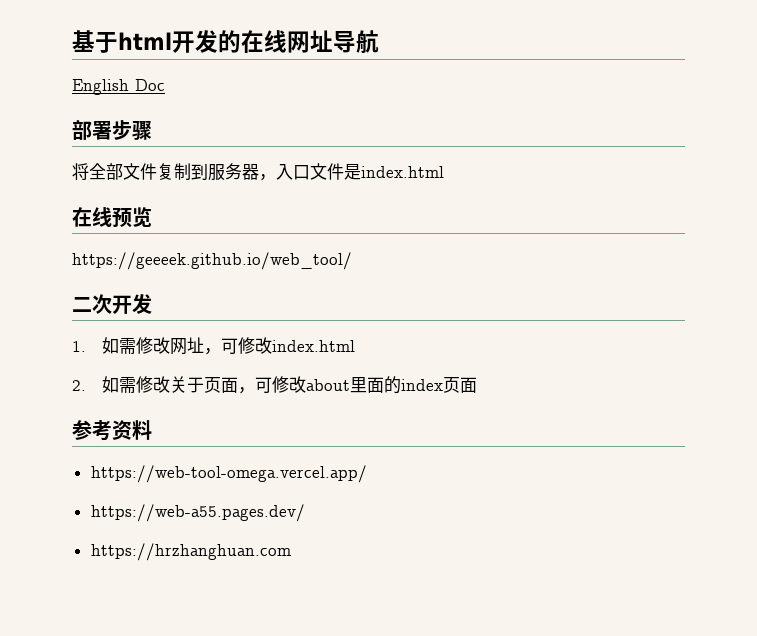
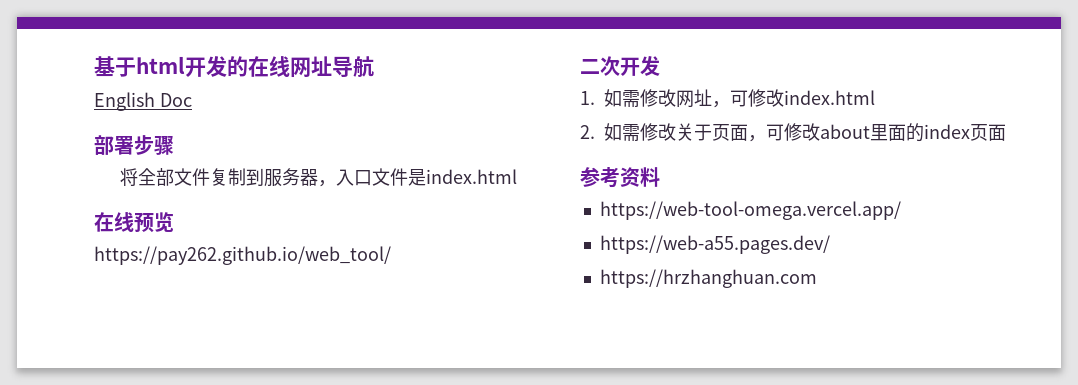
[72,252,352,270] https://geeeek.github.io/web_tool/ -> [94,246,391,265] https://pay262.github.io/web_tool/

